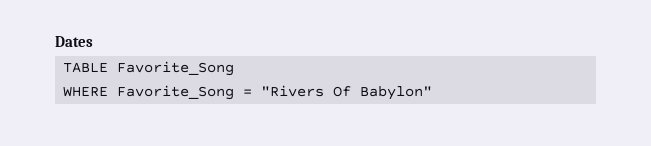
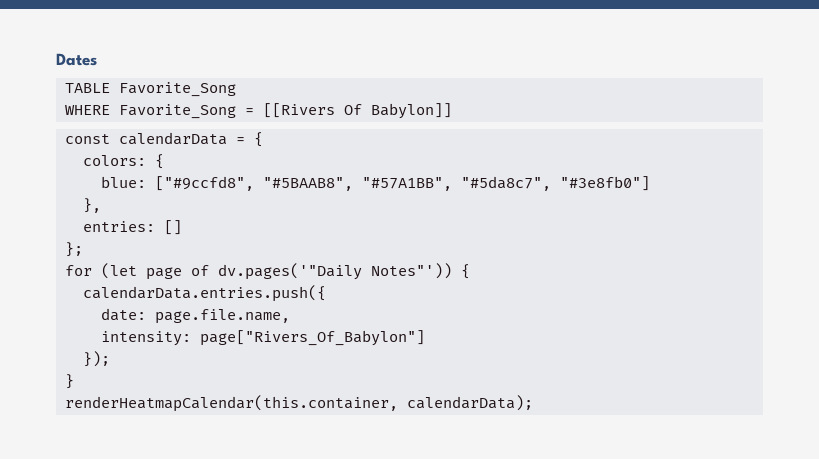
[260,85,432,100] "Rivers Of Babylon" -> [262,103,452,119] [64,132,263,147] [82,154,164,169] [100,176,650,191] [82,198,101,213] [82,220,182,235] [64,242,83,257] [64,263,470,280] [82,285,326,302] [100,308,290,324] [100,330,425,346] [82,351,110,367] [64,374,74,389] [64,395,533,412] [[Rivers Of Babylon]] // const calendarData = { // colors: { // blue: ["#9ccfd8", "#5BAAB8", "#57A1BB", "#5da8c7", "#3e8fb0"] // }, // entries: [] // }; // for (let page of dv.pages('"Daily Notes"')) { // calendarData.entries.push({ // date: page.file.name, // intensity: page["Rivers_Of_Babylon"] // }); // } // renderHeatmapCalendar(this.container, calendarData);

